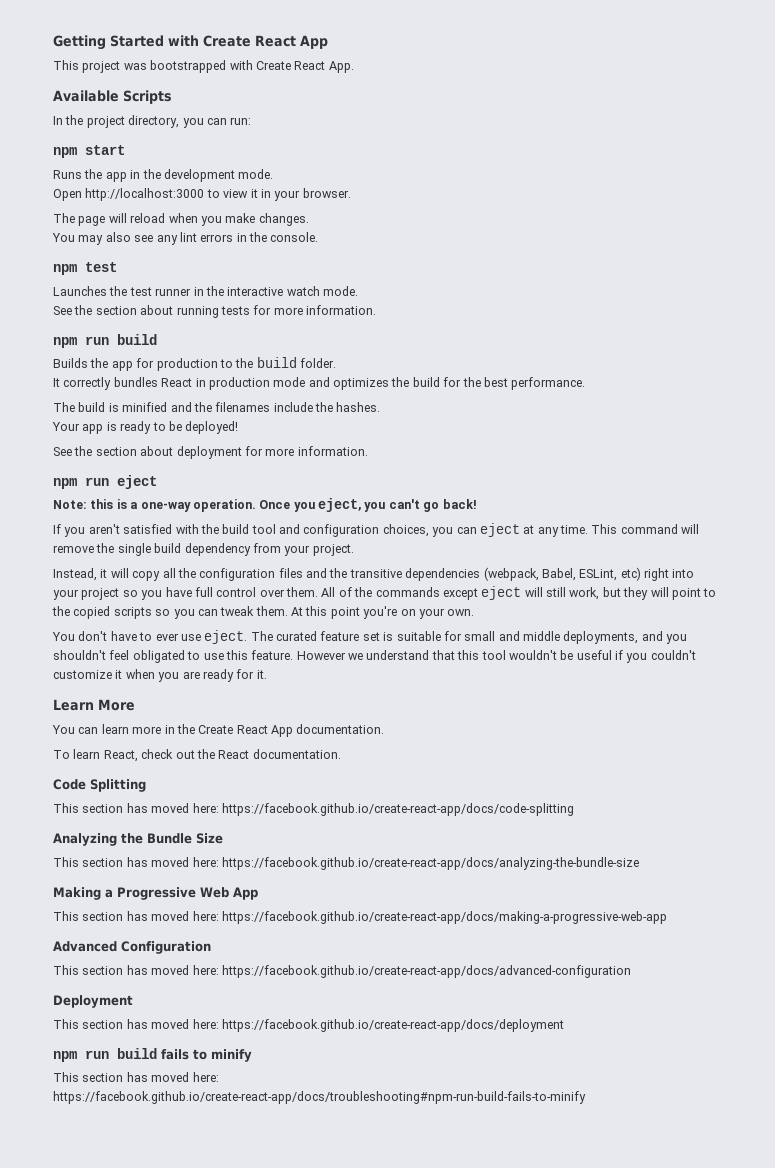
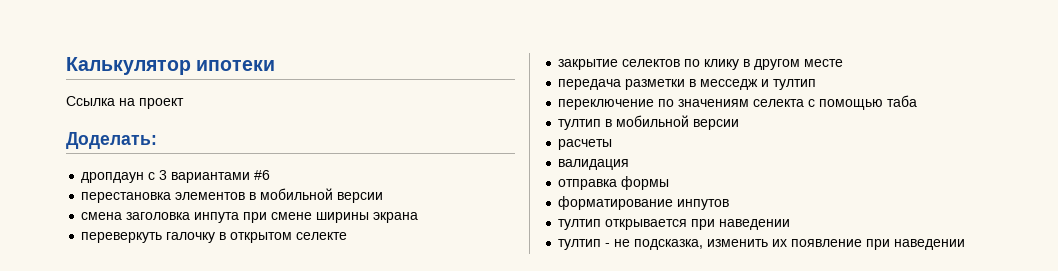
[53,35,328,50] [53,60,354,73] [53,90,172,104] [53,115,252,128] [53,145,125,158] [53,169,274,182] [53,188,351,201] [53,213,309,226] [52,232,319,245] [53,262,117,275] [53,286,358,296] [53,305,376,318] [53,334,157,348] [53,357,336,371] [53,377,586,390] [53,402,381,412] [52,421,239,434] [53,446,368,459] [53,475,157,489] [53,498,477,512] [53,523,700,537] [53,543,354,556] [53,567,695,581] [53,586,717,600] [52,606,475,619] [52,630,688,644] [53,650,696,663] [53,669,267,682] [53,699,135,711] [52,724,385,737] [53,749,341,762] [53,779,146,792] [53,803,574,816] [53,833,223,846] [53,857,639,870] [53,887,258,900] [53,911,667,924] [53,941,211,954] [53,965,631,978] [53,995,133,1008] [53,1019,564,1032] [53,1048,252,1062] [53,1072,219,1082] [53,1091,586,1104] Getting Started with Create React App // This project was bootstrapped with Create React App. // Available Scripts // In the project directory, you can run: // npm start // Runs the app in the development mode. // Open http://localhost:3000 to view it in your browser. // The page will reload when you make changes. // You may also see any lint errors in the console. // npm test // Launches the test runner in the interactive watch mode. // See the section about running tests for more information. // npm run build // Builds the app for production to the build folder. // It correctly bundles React in production mode and optimizes the build for the best performance. // The build is minified and the filenames include the hashes. // Your app is ready to be deployed! // See the section about deployment for more information. // npm run eject // Note: this is a one-way operation. Once you eject, you can't go back! // If you aren't satisfied with the build tool and configuration choices, you can eject at any time. This command will remove the single build dependency from your project. // Instead, it will copy all the configuration files and the transitive dependencies (webpack, Babel, ESLint, etc) right into your project so you have full control over them. All of the commands except eject will still work, but they will point to the copied scripts so you can tweak them. At this point you're on your own. // You don't have to ever use eject. The curated feature set is suitable for small and middle deployments, and you shouldn't feel obligated to use this feature. However we understand that this tool wouldn't be useful if you couldn't customize it when you are ready for it. // Learn More // You can learn more in the Create React App documentation. // To learn React, check out the React documentation. // Code Splitting // This section has moved here: https://facebook.github.io/create-react-app/docs/code-splitting // Analyzing the Bundle Size // This section has moved here: https://facebook.github.io/create-react-app/docs/analyzing-the-bundle-size // Making a Progressive Web App // This section has moved here: https://facebook.github.io/create-react-app/docs/making-a-progressive-web-app // Advanced Configuration // This section has moved here: https://facebook.github.io/create-react-app/docs/advanced-configuration // Deployment // This section has moved here: https://facebook.github.io/create-react-app/docs/deployment // npm run build fails to minify // This section has moved here: https://facebook.github.io/create-react-app/docs/troubleshooting#npm-run-build-fails-to-minify -> [66,57,276,75] [66,96,184,109] [66,132,157,149] [81,170,271,183] [81,188,384,203] [81,212,419,223] [81,232,348,243] [558,59,844,70] [558,79,817,90] [558,95,918,110] [558,115,740,130] [558,139,613,150] [558,159,630,170] [558,176,670,190] [558,196,730,210] [558,219,791,230] [558,239,966,250] Калькулятор ипотеки // Ссылка на проект // Доделать: // дропдаун с 3 вариантами #6 // перестановка элементов в мобильной версии // смена заголовка инпута при смене ширины экрана // переверкуть галочку в открытом селекте // закрытие селектов по клику в другом месте // передача разметки в месседж и тултип // переключение по значениям селекта с помощью таба // тултип в мобильной версии // расчеты // валидация // отправка формы // форматирование инпутов // тултип открывается при наведении // тултип - не подсказка, изменить их появление при наведении

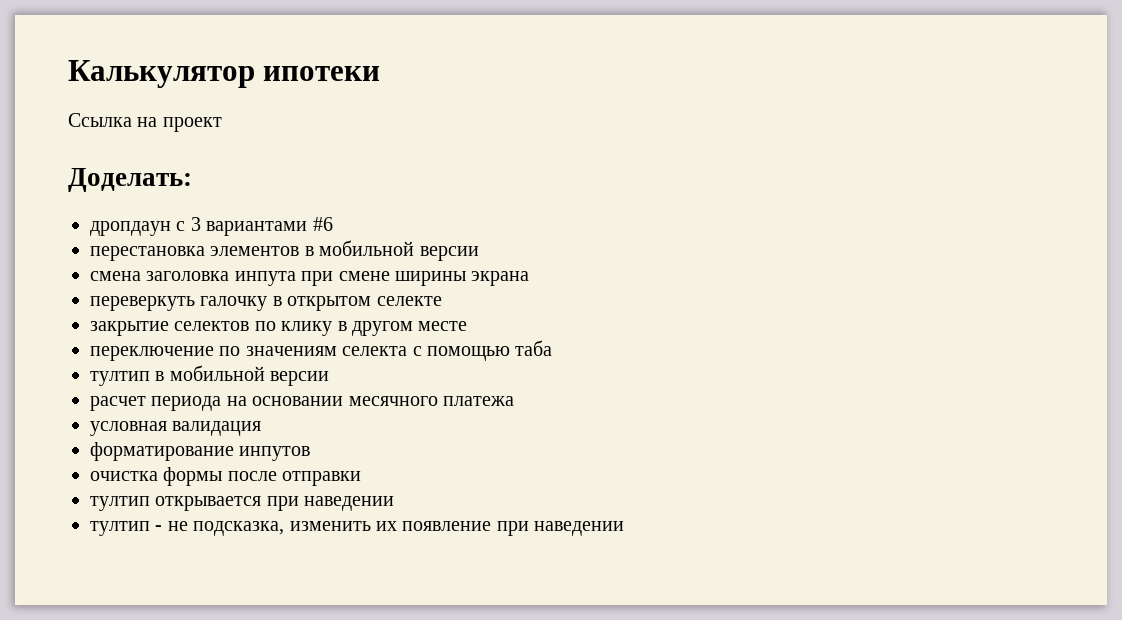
[558,79,817,90] // передача разметки в месседж и тултип -> (468, 326) none
[558,139,613,150] расчеты // -> [90,396,514,411] [90,421,167,436] расчет периода на основании месячного платежа // условная
[558,176,670,190] // отправка формы -> (262, 428) none
(730, 204) none -> [90,467,362,486] // очистка формы после отправки

